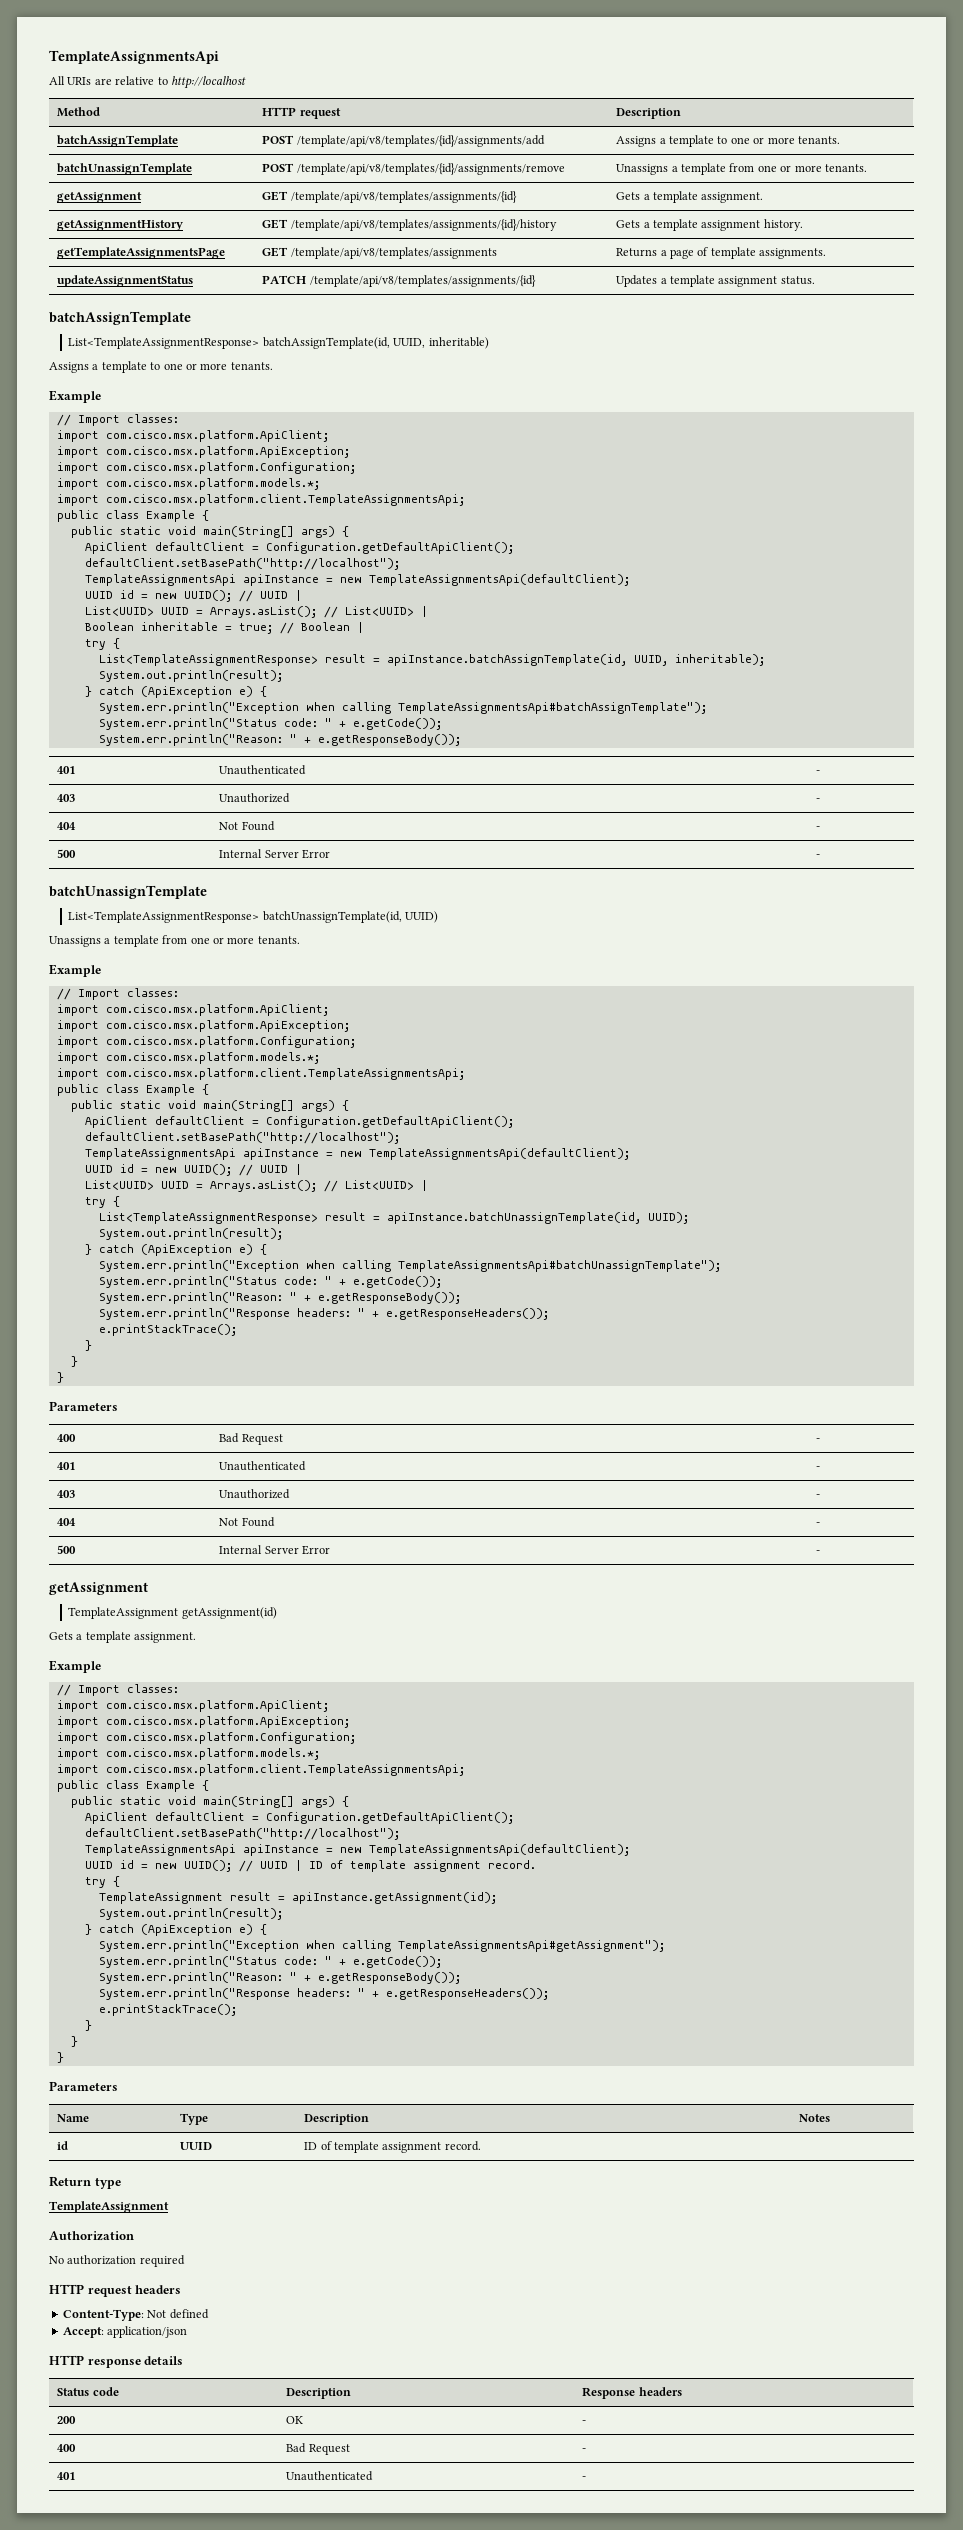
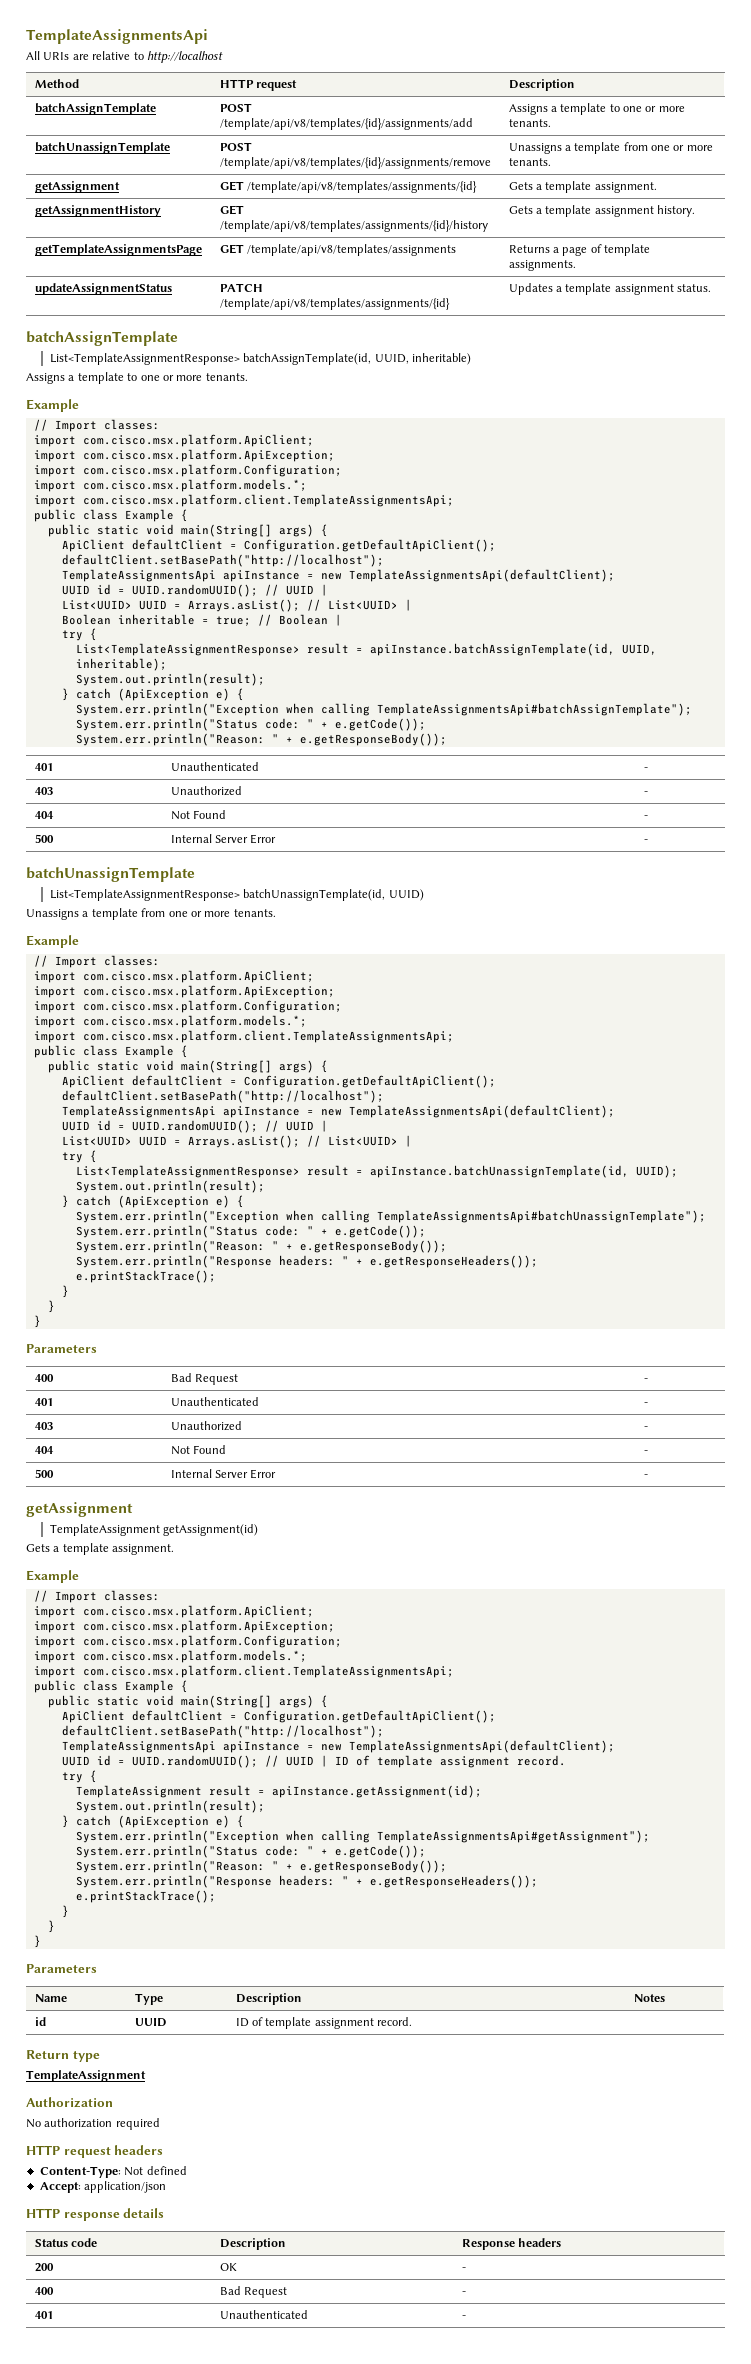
[154,590,232,602] new UUID(); -> [131,584,258,597] UUID.randomUUID();
[154,1164,232,1176] new UUID(); -> [131,1120,258,1133] UUID.randomUUID();
[154,1860,232,1872] new UUID(); -> [131,1755,258,1768] UUID.randomUUID();

